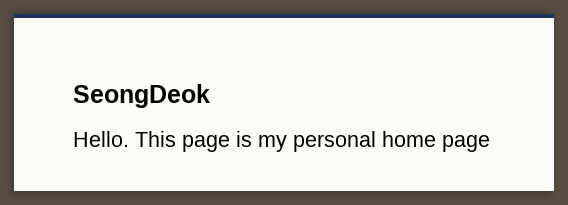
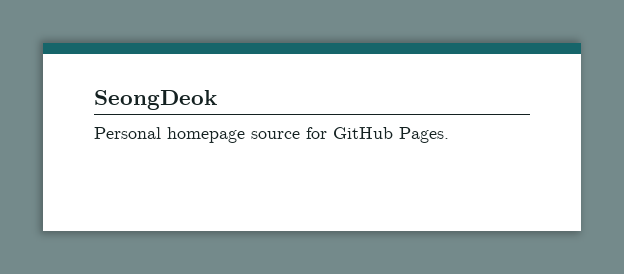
[73,131,490,152] Hello. This page is my personal home page -> [94,127,449,143] Personal homepage source for GitHub Pages.

